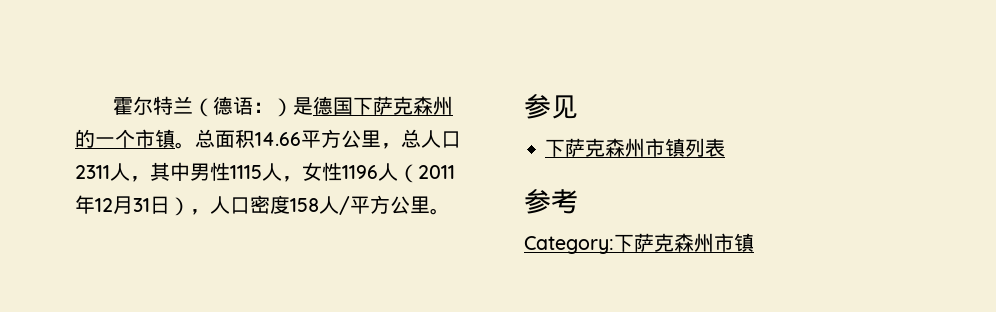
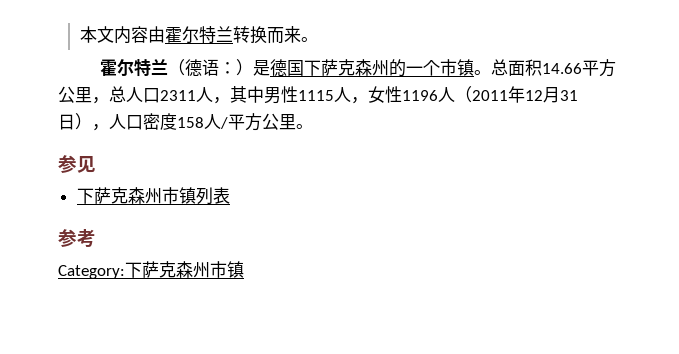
(112, 106) none -> [79,26,318,44] 本文内容由霍尔特兰转换而来。 //

